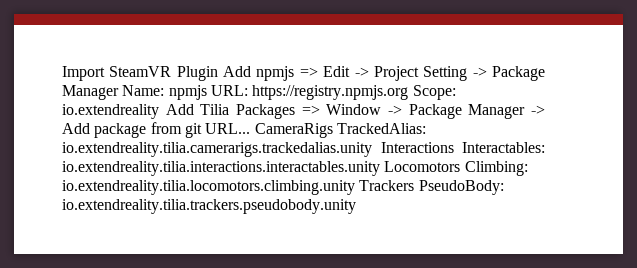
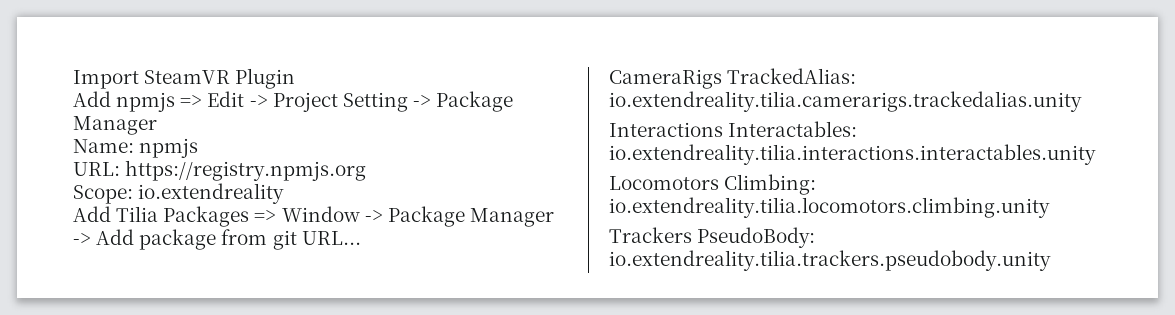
(218, 73) none -> (296, 78) //
(119, 92) none -> (157, 125) //
(207, 92) none -> (199, 148) //
(409, 92) none -> (367, 170) //
(159, 111) none -> (285, 193) //
(251, 128) none -> (361, 238) //
(372, 149) none -> (1082, 101) //
(380, 168) none -> (1096, 154) //
(355, 187) none -> (1050, 207) //

